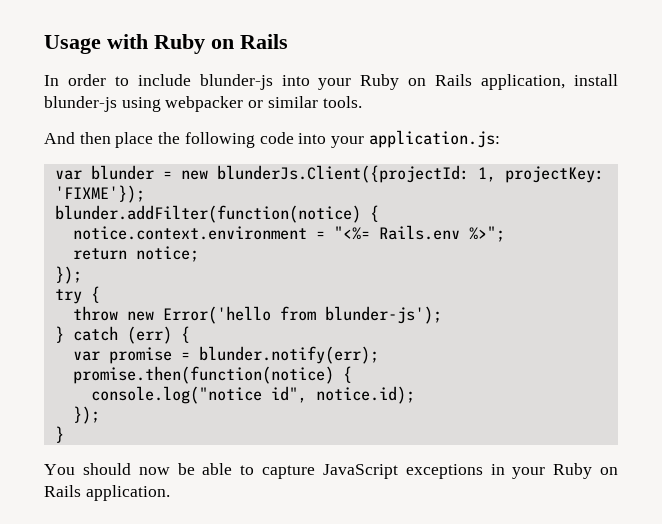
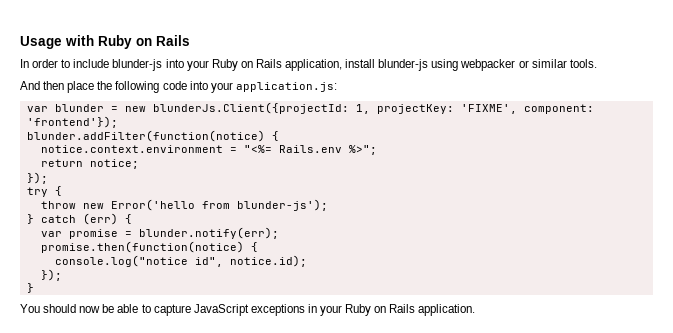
[54,185,145,203] 'FIXME'}); -> [460,104,594,114] [26,116,118,128] 'FIXME', component: 'frontend'});

